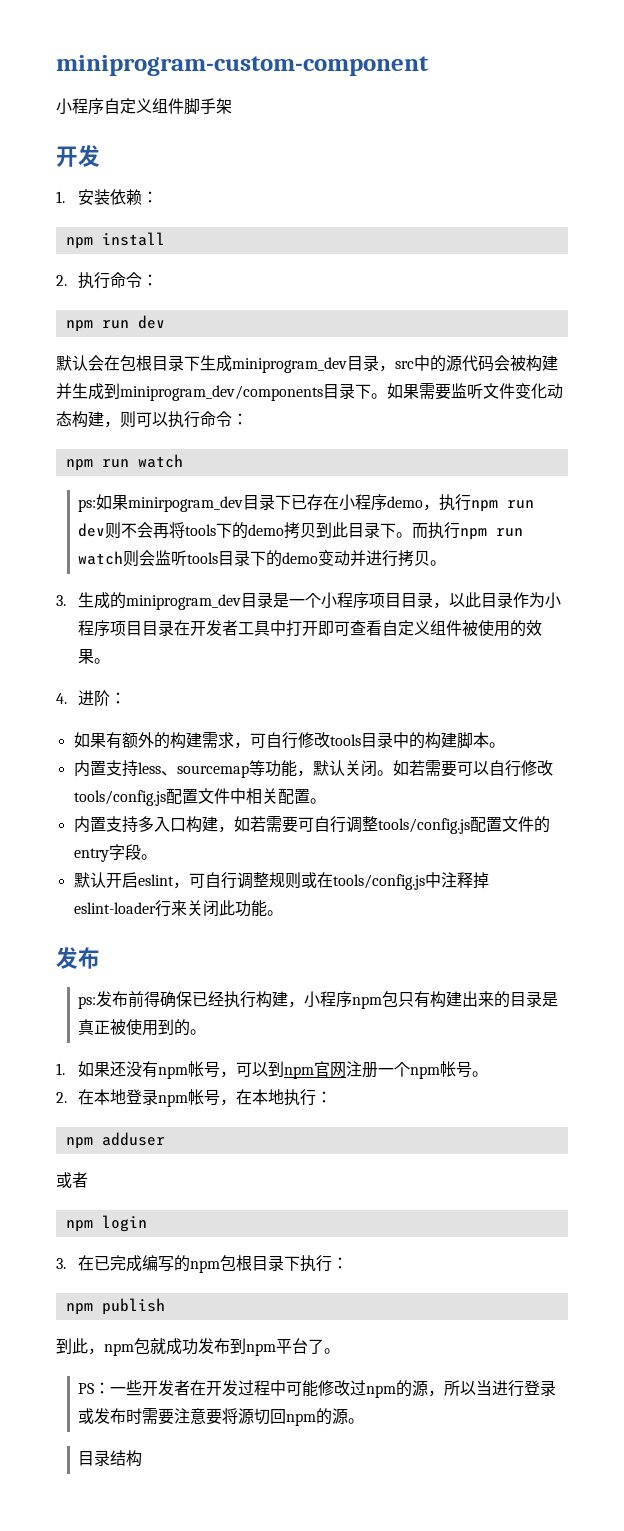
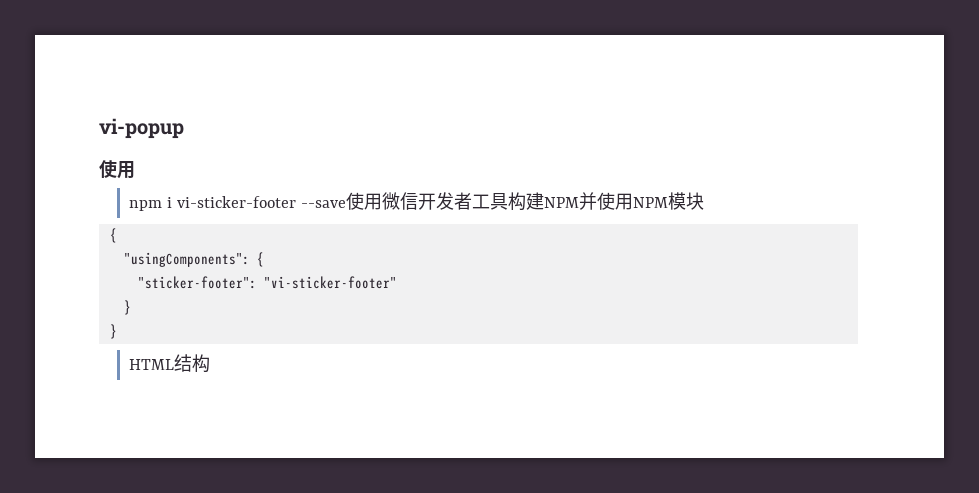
[56,55,429,76] [56,98,232,115] [56,145,100,167] [56,189,159,205] [65,232,165,249] [56,272,159,289] [65,315,165,332] [56,355,558,373] [56,383,563,401] [56,411,248,428] [65,454,183,471] [78,494,535,512] [78,522,524,540] [78,550,447,567] [56,592,562,610] [78,620,543,637] [78,649,111,664] [56,690,127,706] [73,732,505,749] [73,760,553,778] [73,788,326,806] [73,816,550,834] [73,844,157,862] [73,872,489,890] [73,900,283,917] [56,947,100,969] [78,991,559,1009] [78,1019,207,1036] [56,1061,489,1079] [56,1089,333,1107] [65,1132,165,1149] [56,1172,88,1188] [65,1215,147,1232] [56,1255,349,1273] [65,1298,165,1315] [56,1338,340,1356] [78,1380,557,1398] [78,1408,365,1426] [78,1450,111,1466] miniprogram-custom-component // 小程序自定义组件脚手架 // 开发 // 1.安装依赖： // npm install // 2.执行命令： // npm run dev // 默认会在包根目录下生成miniprogram_dev目录，src中的源代码会被构建并生成到miniprogram_dev/components目录下。如果需要监听文件变化动态构建，则可以执行命令： // npm run watch // ps:如果minirpogram_dev目录下已存在小程序demo，执行npm run dev则不会再将tools下的demo拷贝到此目录下。而执行npm run watch则会监听tools目录下的demo变动并进行拷贝。 // 3.生成的miniprogram_dev目录是一个小程序项目目录，以此目录作为小程序项目目录在开发者工具中打开即可查看自定义组件被使用的效果。 // 4.进阶： // 如果有额外的构建需求，可自行修改tools目录中的构建脚本。 // 内置支持less、sourcemap等功能，默认关闭。如若需要可以自行修改tools/config.js配置文件中相关配置。 // 内置支持多入口构建，如若需要可自行调整tools/config.js配置文件的entry字段。 // 默认开启eslint，可自行调整规则或在tools/config.js中注释掉eslint-loader行来关闭此功能。 // 发布 // ps:发布前得确保已经执行构建，小程序npm包只有构建出来的目录是真正被使用到的。 // 1.如果还没有npm帐号，可以到npm官网注册一个npm帐号。 // 2.在本地登录npm帐号，在本地执行： // npm adduser // 或者 // npm login // 3.在已完成编写的npm包根目录下执行： // npm publish // 到此，npm包就成功发布到npm平台了。 // PS：一些开发者在开发过程中可能修改过npm的源，所以当进行登录或发布时需要注意要将源切回npm的源。 // 目录 -> [99,118,184,139] [99,160,135,179] [129,192,705,211] [109,228,117,243] [123,252,264,267] [137,276,397,289] [123,300,131,315] [109,324,117,339] [129,359,175,370] vi-popup // 使用 // npm i vi-sticker-footer --save使用微信开发者工具构建NPM并使用NPM模块 // { // "usingComponents": { // "sticker-footer": "vi-sticker-footer" // } // } // HTML

